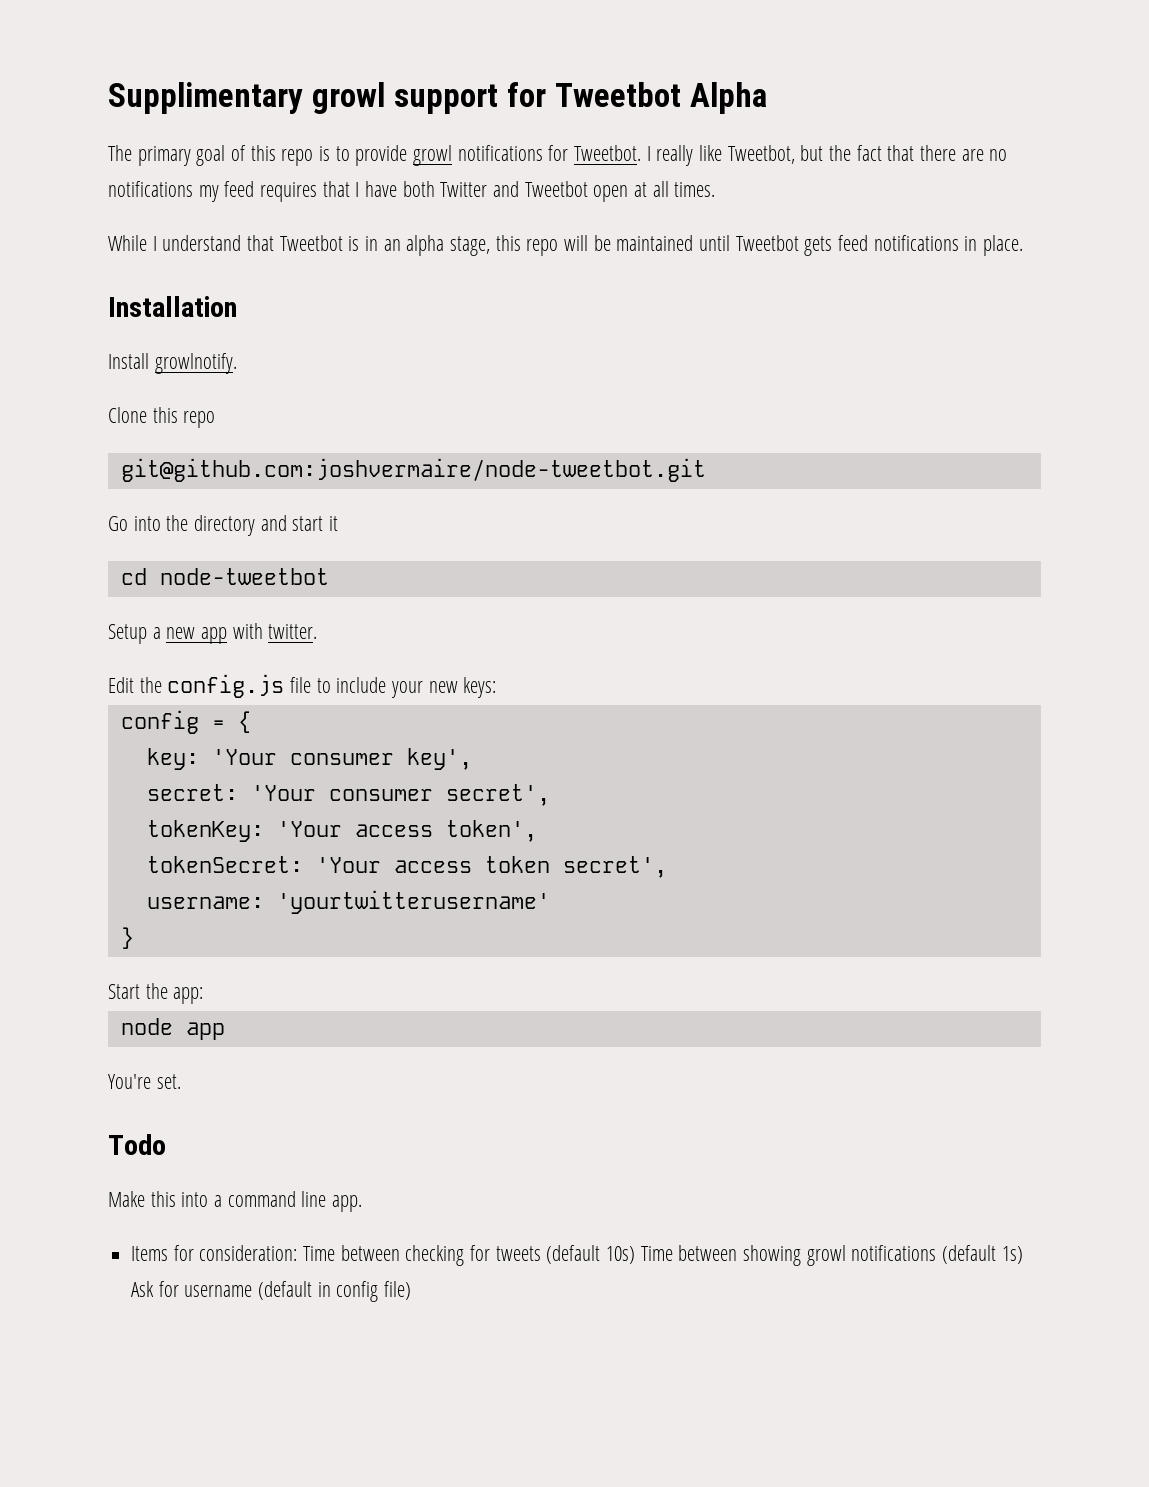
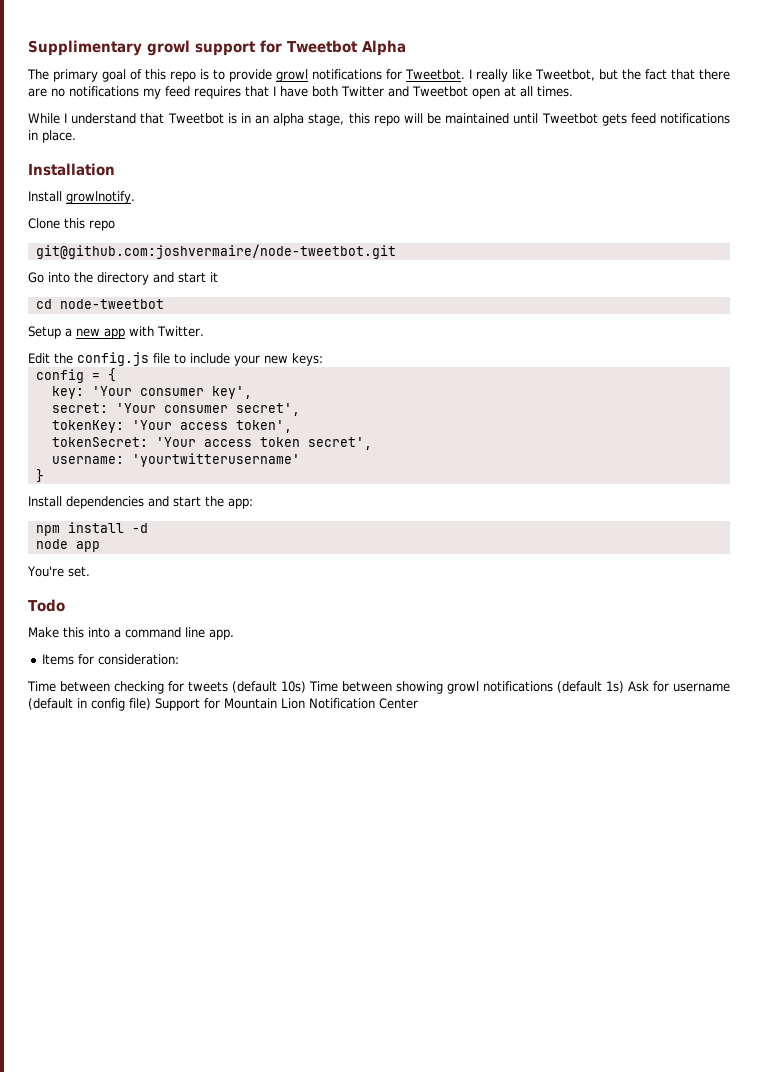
[268,624,318,639] twitter. -> [157,326,204,337] Twitter.
[108,984,140,999] Start -> [28,496,201,509] Install dependencies and start
(204, 995) none -> [35,522,148,536] // npm install -d
(298, 1253) none -> (180, 659) //
(412, 1290) none -> [155,698,418,711] Support for Mountain Lion Notification Center

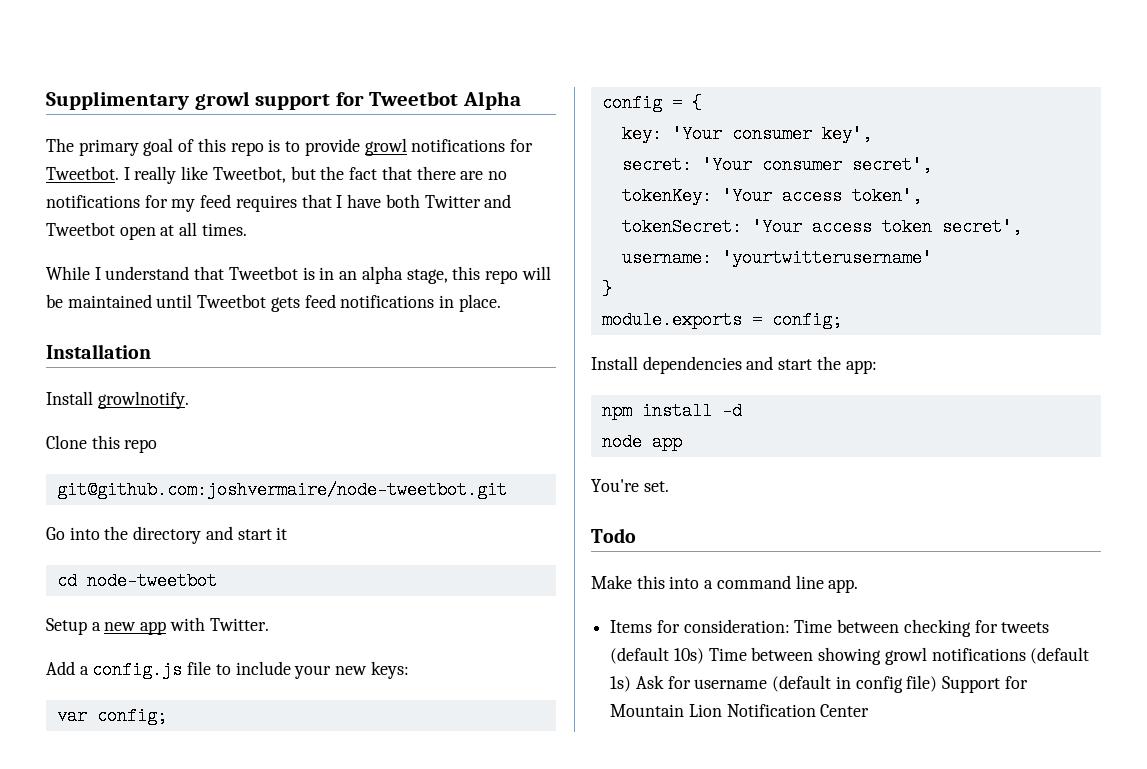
(139, 91) none -> [144,195,168,208] for
[28,353,73,364] Edit the -> [46,661,89,675] Add a
(323, 359) none -> [56,707,167,725] // var config;
(44, 476) none -> [601,311,842,329] // module.exports = config;
(180, 659) // -> (790, 626) none

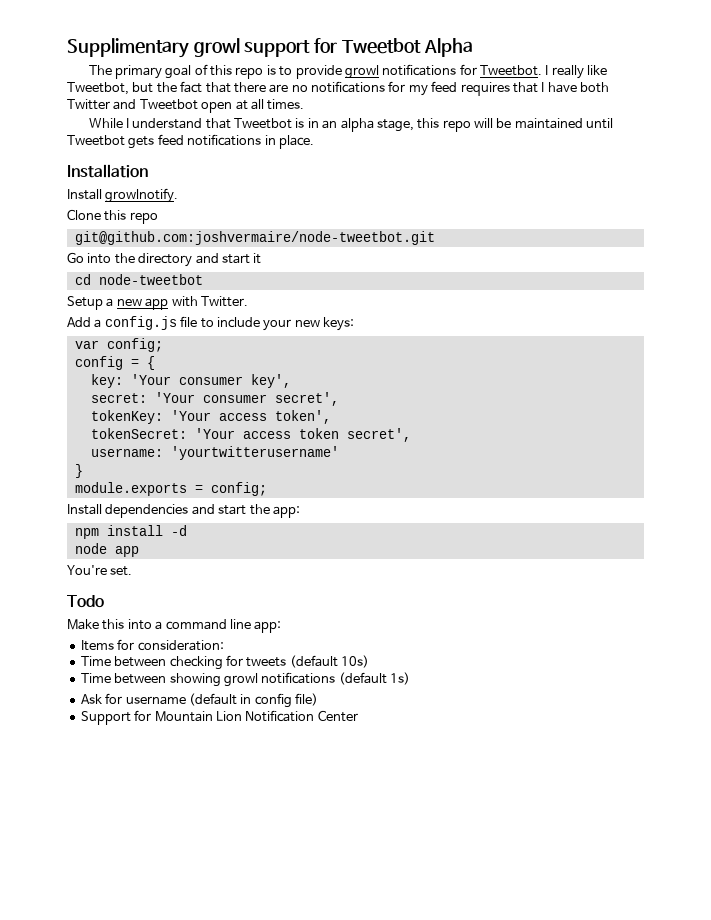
[828,579,859,593] app. -> [254,621,282,633] app:
(790, 626) none -> (224, 645) //
(704, 656) none -> (369, 661) //
(632, 684) none -> (410, 678) //
(938, 683) none -> (318, 699) //

